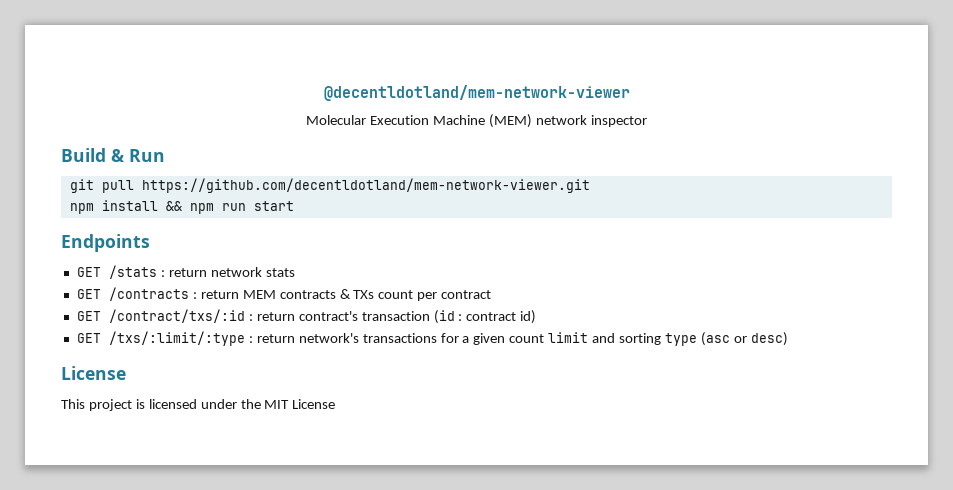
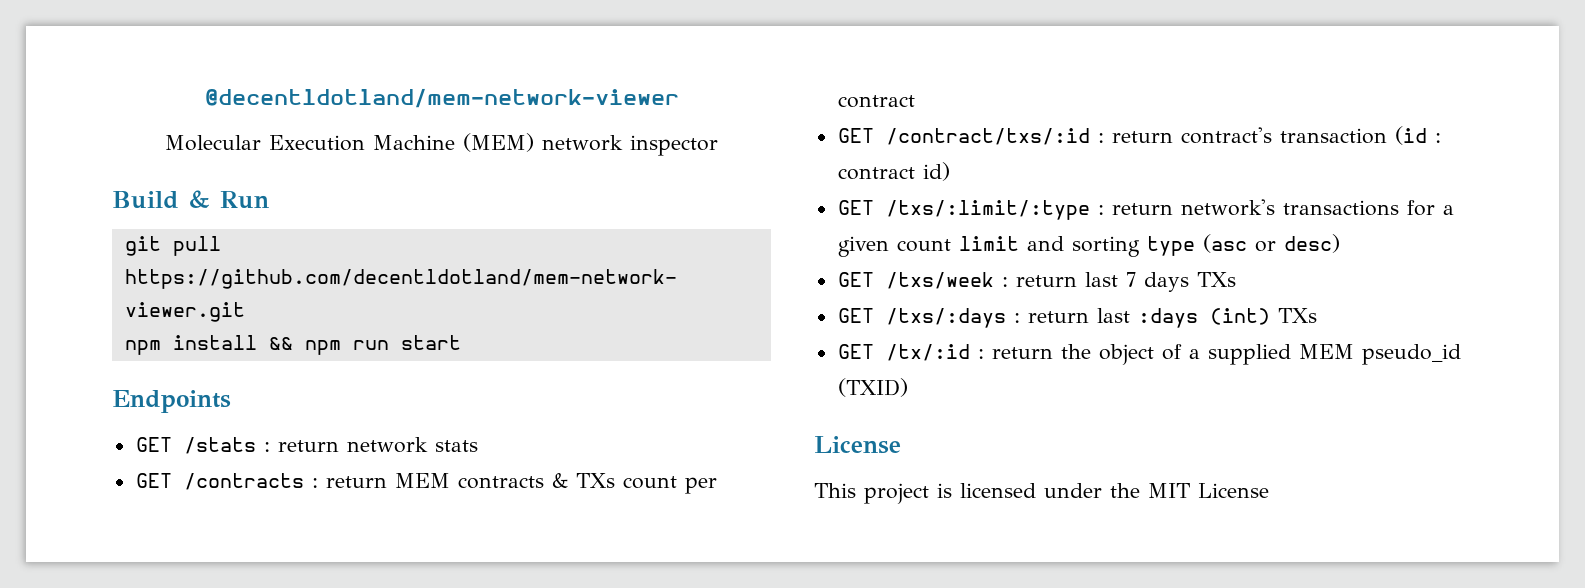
(788, 339) none -> [837,272,1236,292] [837,308,1317,328] [837,344,1461,365] [837,378,908,397] // GET /txs/week : return last 7 days TXs // GET /txs/:days : return last :days (int) TXs // GET /tx/:id : return the object of a supplied MEM pseudo_id (TXID)

